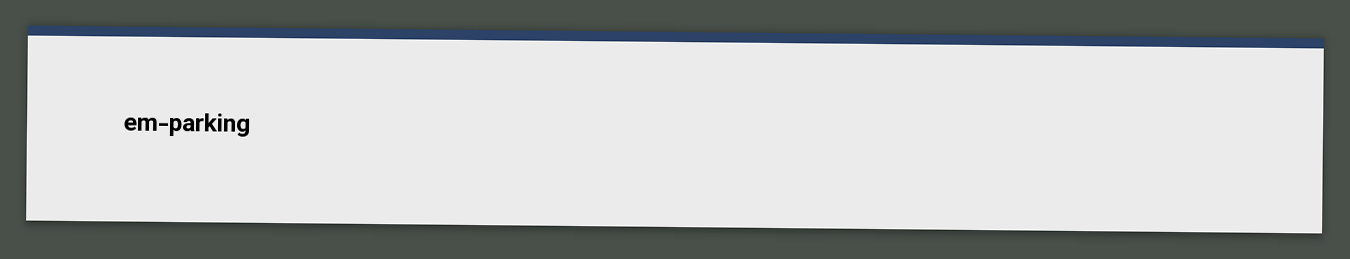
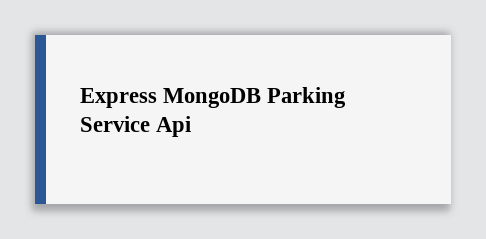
[123,112,251,137] em-parking -> [80,87,347,108] [80,116,192,137] Express MongoDB Parking Service Api

